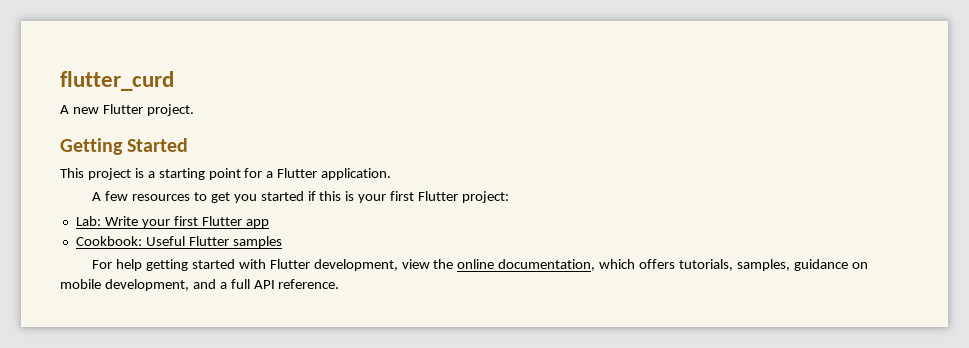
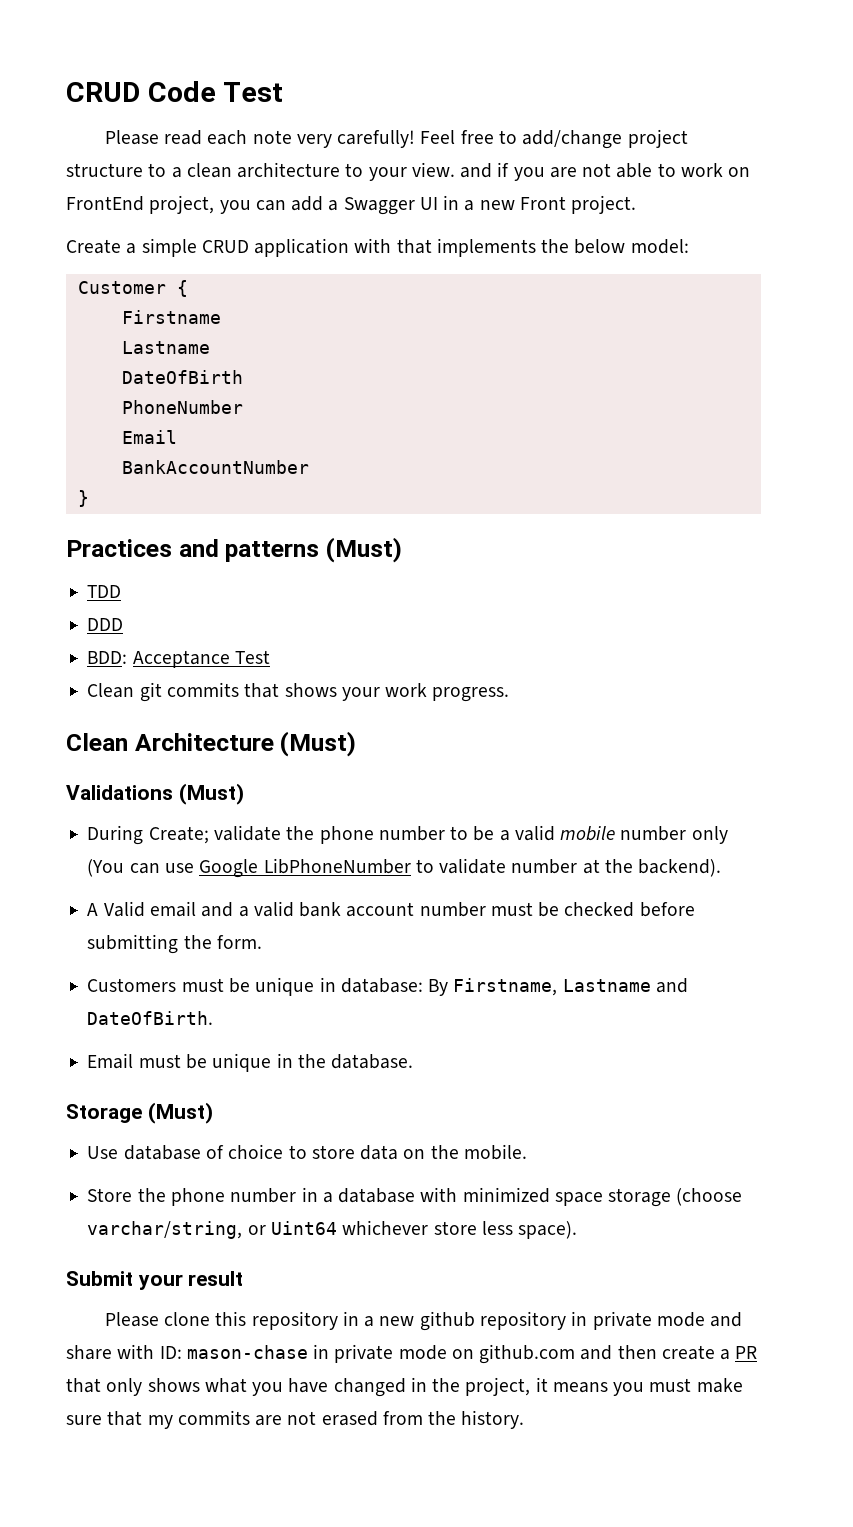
[60,71,174,91] [60,104,194,116] [60,138,189,155] [60,168,392,180] [92,191,510,203] [75,216,269,228] [75,236,282,248] [92,259,868,271] [60,279,340,291] flutter_curd // A new Flutter project. // Getting Started // This project is a starting point for a Flutter application. // A few resources to get you started if this is your first Flutter project: // Lab: Write your first Flutter app // Cookbook: Useful Flutter samples // For help getting started with Flutter development, view the online documentation, which offers tutorials, samples, guidance on mobile development, and a full API reference. -> [66,81,284,102] [104,129,688,149] [66,162,751,181] [66,195,637,215] [66,238,689,257] [77,280,188,297] [121,310,221,324] [121,341,210,354] [121,370,243,384] [121,400,243,414] [121,430,177,444] [121,460,309,474] [77,490,89,507] [66,537,402,563] [87,585,122,598] [87,618,124,631] [87,650,270,668] [87,682,510,702] [66,731,357,757] [66,783,244,805] [87,825,728,845] [87,858,722,878] [87,901,695,917] [87,934,262,954] [87,977,688,996] [87,1011,214,1025] [87,1053,414,1072] [66,1102,213,1124] [87,1144,527,1160] [87,1187,743,1207] [87,1220,578,1239] [66,1271,244,1290] [104,1311,743,1331] [66,1344,758,1364] [66,1377,743,1397] [66,1410,525,1429] CRUD Code Test // Please read each note very carefully! Feel free to add/change project structure to a clean architecture to your view. and if you are not able to work on FrontEnd project, you can add a Swagger UI in a new Front project. // Create a simple CRUD application with that implements the below model: // Customer { // Firstname // Lastname // DateOfBirth // PhoneNumber // Email // BankAccountNumber // } // Practices and patterns (Must) // TDD // DDD // BDD: Acceptance Test // Clean git commits that shows your work progress. // Clean Architecture (Must) // Validations (Must) // During Create; validate the phone number to be a valid mobile number only (You can use Google LibPhoneNumber to validate number at the backend). // A Valid email and a valid bank account number must be checked before submitting the form. // Customers must be unique in database: By Firstname, Lastname and DateOfBirth. // Email must be unique in the database. // Storage (Must) // Use database of choice to store data on the mobile. // Store the phone number in a database with minimized space storage (choose varchar/string, or Uint64 whichever store less space). // Submit your result // Please clone this repository in a new github repository in private mode and share with ID: mason-chase in private mode on github.com and then create a PR that only shows what you have changed in the project, it means you must make sure that my commits are not erased from the history.

